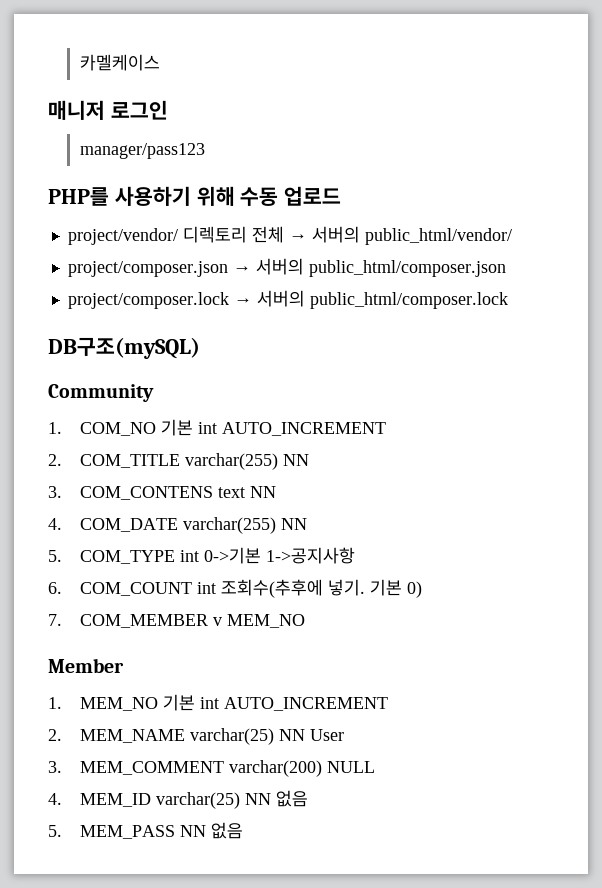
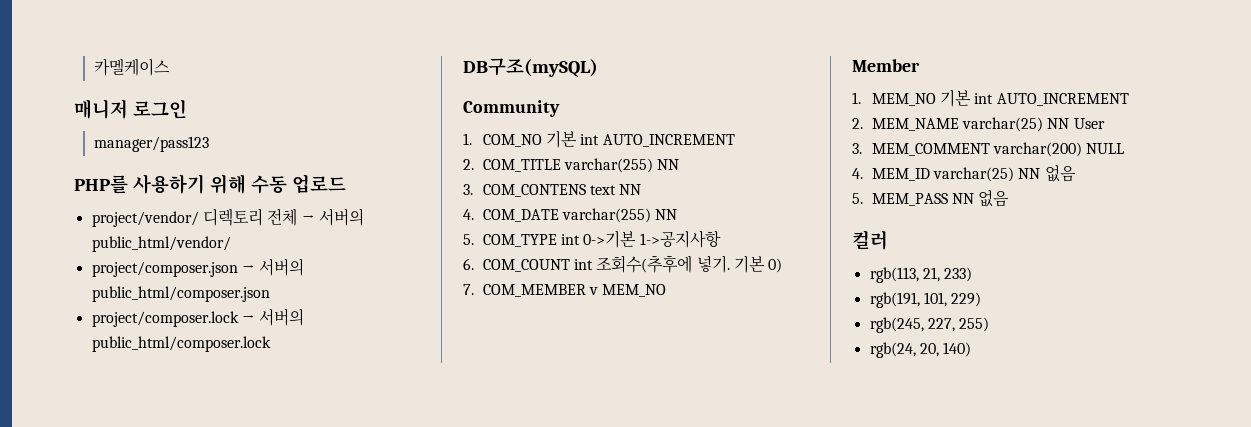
(243, 830) none -> [852,230,888,250] [869,267,973,283] [869,292,982,308] [869,317,990,333] [869,342,972,358] // 컬러 // rgb(113, 21, 233) // rgb(191, 101, 229) // rgb(245, 227, 255) // rgb(24, 20, 140)

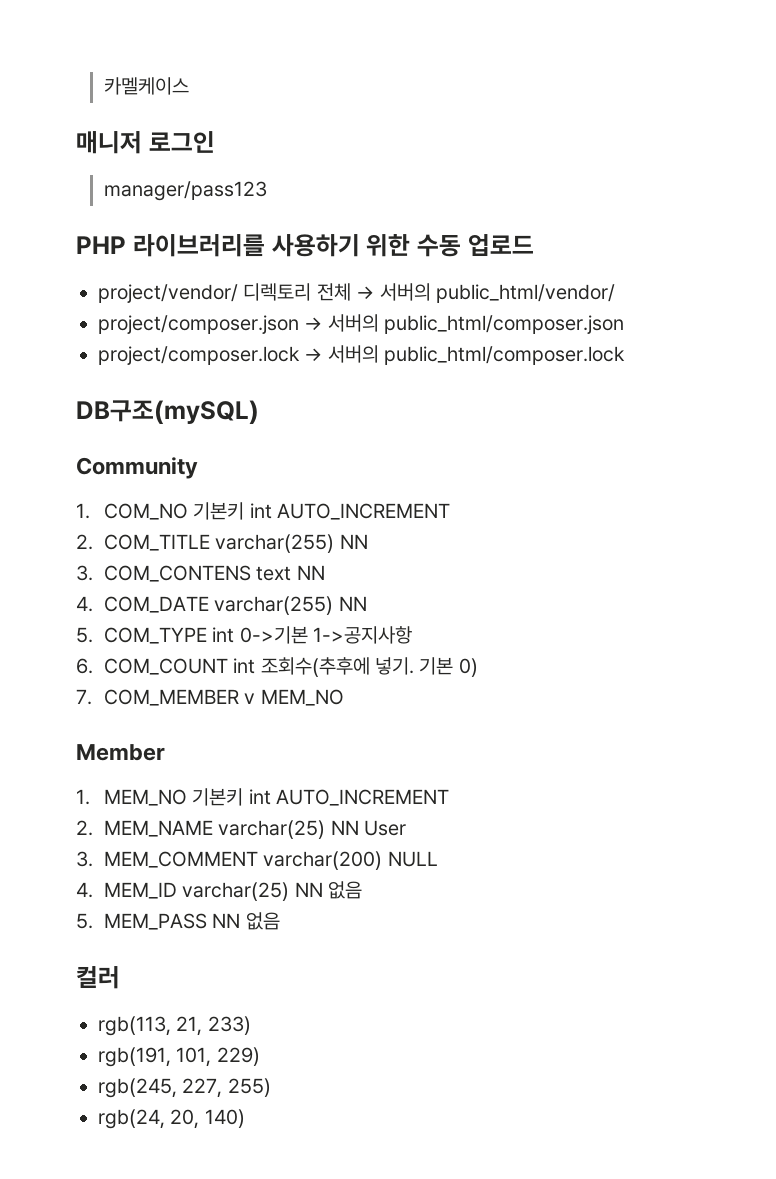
[74,174,246,194] PHP를 사용하기 위해 -> [76,234,411,257] PHP 라이브러리를 사용하기 위한
[546,130,578,148] 기본 -> [193,502,245,520] 기본키
[940,89,972,107] 기본 -> [192,788,244,806] 기본키

